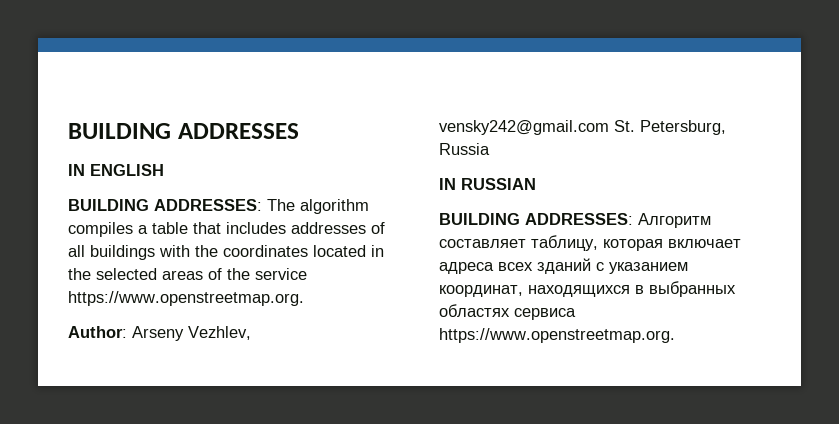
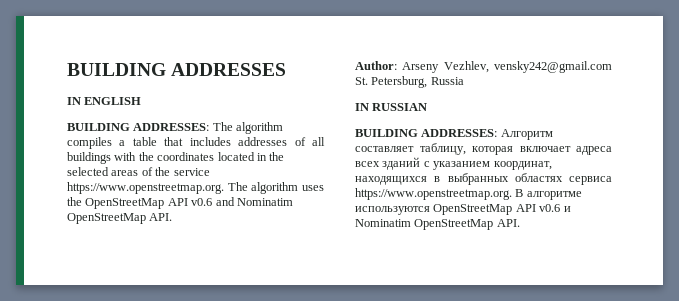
(304, 298) none -> [227,182,324,194] [67,197,293,209] [67,213,173,224] The algorithm uses the OpenStreetMap API v0.6 and Nominatim OpenStreetMap API.
(675, 335) none -> [515,189,582,200] [355,204,571,215] [355,219,520,230] В алгоритме используются OpenStreetMap API v0.6 и Nominatim OpenStreetMap API.

